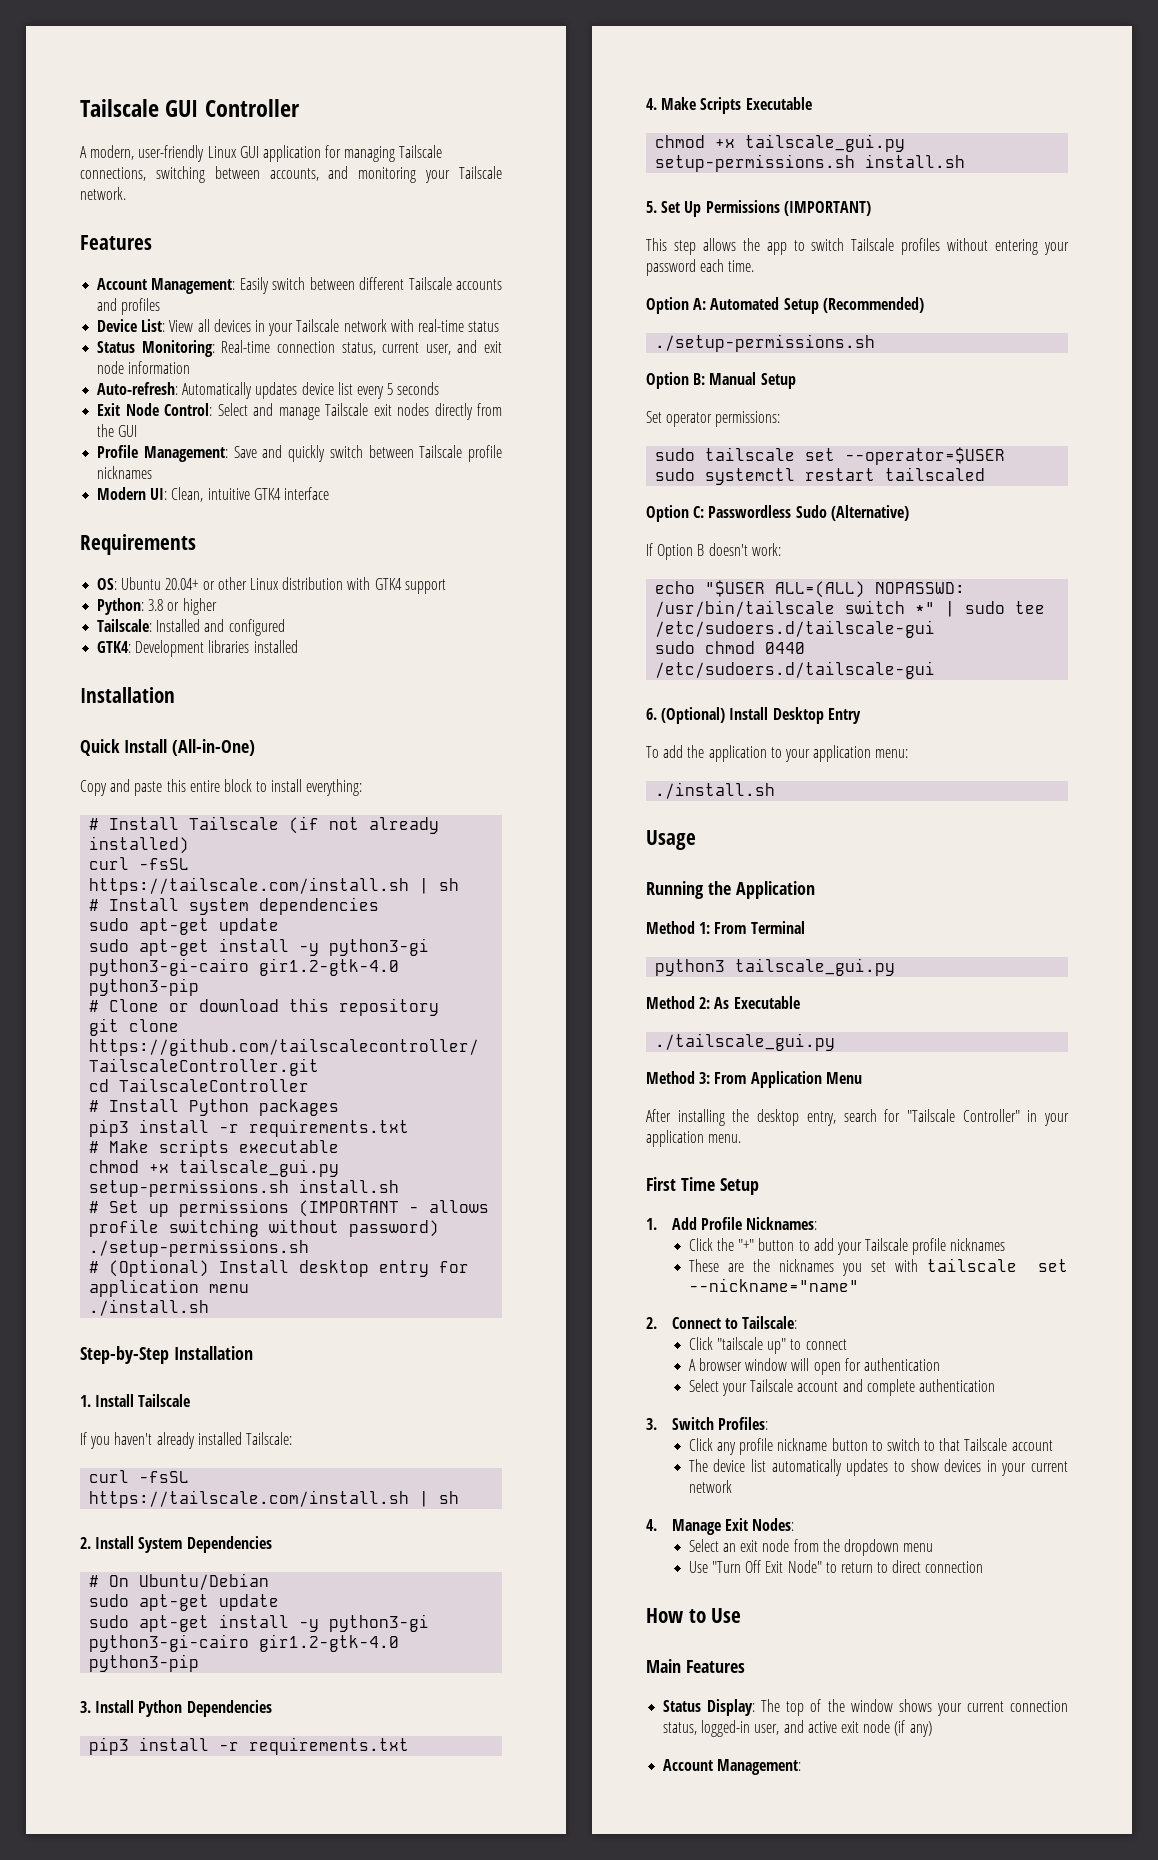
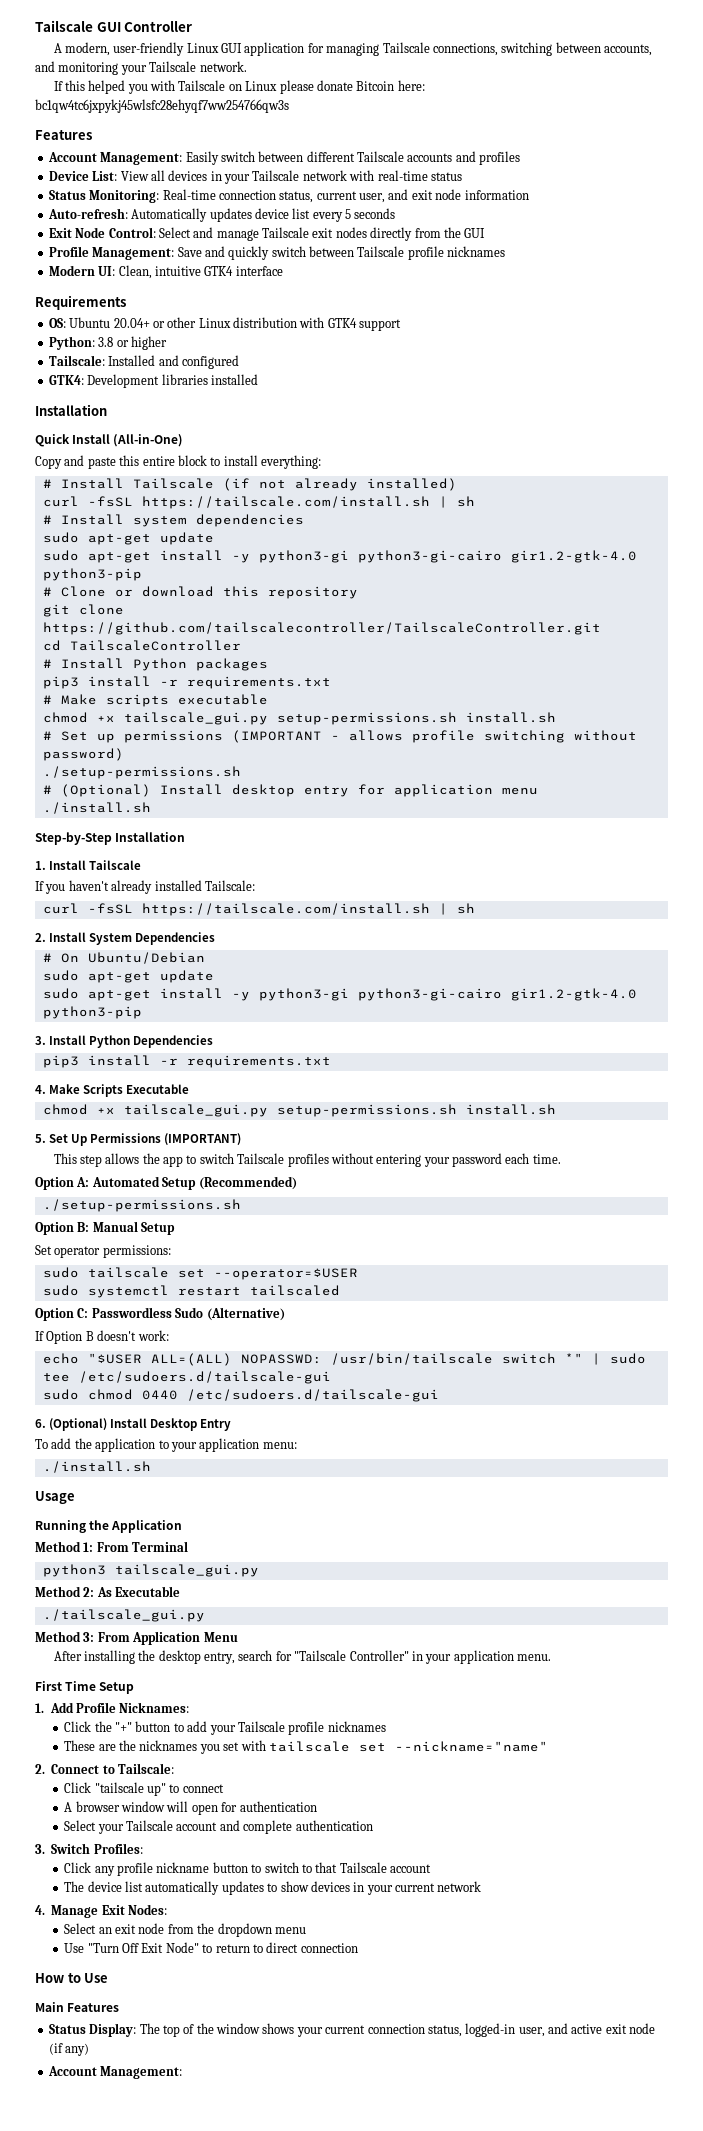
(126, 193) none -> [53,80,425,94] [35,99,289,113] // If this helped you with Tailscale on Linux please donate Bitcoin here: bc1qw4tc6jxpykj45wlsfc28ehyqf7ww254766qw3s

